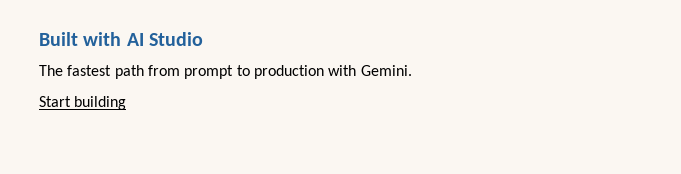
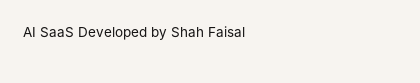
[39,32,204,46] [39,65,412,79] [39,96,127,110] Built with AI Studio // The fastest path from prompt to production with Gemini. // Start building -> [23,26,245,40] AI SaaS Developed by Shah Faisal

